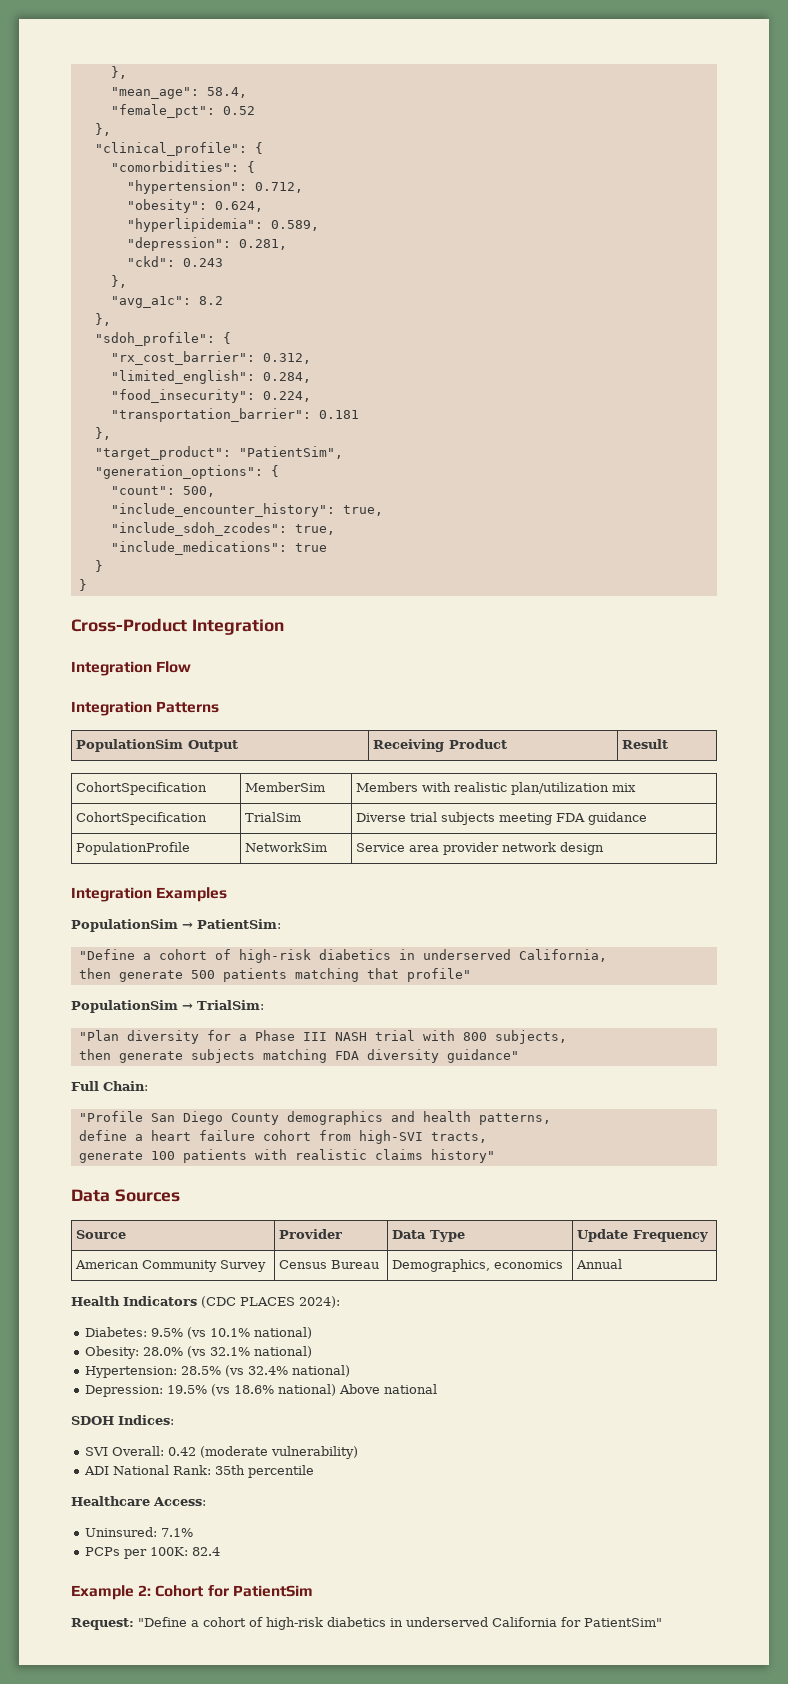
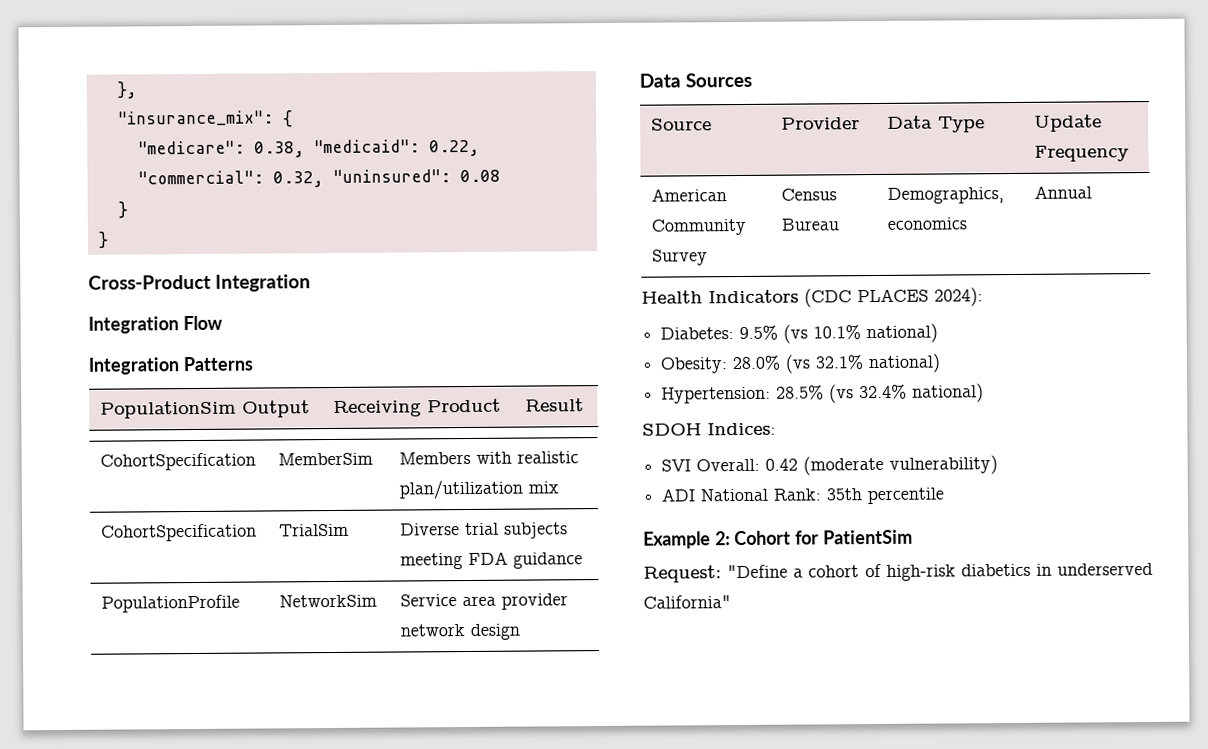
[110,66,127,79] [110,87,247,99] [110,104,255,118] [94,123,111,136] [94,142,263,156] [110,161,255,173] [126,180,303,194] [126,199,263,213] [126,218,319,232] [126,237,287,251] [126,256,223,267] [110,275,127,288] [110,296,223,308] [94,313,111,326] [94,332,231,346] [110,351,311,365] [110,370,311,384] [110,389,311,403] [110,408,359,422] [94,427,111,440] [94,446,343,460] [94,465,279,479] [110,486,215,497] [110,503,383,517] [110,522,335,536] [110,541,327,555] }, // "mean_age": 58.4, // "female_pct": 0.52 // }, // "clinical_profile": { // "comorbidities": { // "hypertension": 0.712, // "obesity": 0.624, // "hyperlipidemia": 0.589, // "depression": 0.281, // "ckd": 0.243 // }, // "avg_a1c": 8.2 // }, // "sdoh_profile": { // "rx_cost_barrier": 0.312, // "limited_english": 0.284, // "food_insecurity": 0.224, // "transportation_barrier": 0.181 // }, // "target_product": "PatientSim", // "generation_options": { // "count": 500, // "include_encounter_history": true, // "include_sdoh_zcodes": true, // "include_medications": true -> [116,81,137,99] [117,110,293,128] [137,139,480,158] [137,169,501,188] }, // "insurance_mix": { // "medicare": 0.38, "medicaid": 0.22, "commercial": 0.32, "uninsured": 0.08
[71,887,228,902] [71,919,281,932] [78,949,607,963] [78,968,471,982] [71,1000,264,1013] [78,1030,567,1044] [78,1049,519,1063] [71,1081,148,1091] [78,1111,551,1125] [78,1130,487,1144] [78,1149,495,1163] // Integration Examples // PopulationSim → PatientSim: // "Define a cohort of high-risk diabetics in underserved California, // then generate 500 patients matching that profile" // PopulationSim → TrialSim: // "Plan diversity for a Phase III NASH trial with 800 subjects, // then generate subjects matching FDA diversity guidance" // Full Chain: // "Profile San Diego County demographics and health patterns, // define a heart failure cohort from high-SVI tracts, // generate 100 patients with realistic claims history" -> (521, 631) none
[84,1384,437,1397] // Depression: 19.5% (vs 18.6% national) Above national -> (985, 393) none
[71,1496,206,1506] [84,1527,193,1537] [84,1547,220,1559] // Healthcare Access: // Uninsured: 7.1% // PCPs per 100K: 82.4 -> (945, 496) none
[492,1617,662,1627] California for PatientSim" -> [643,595,731,609] California"

